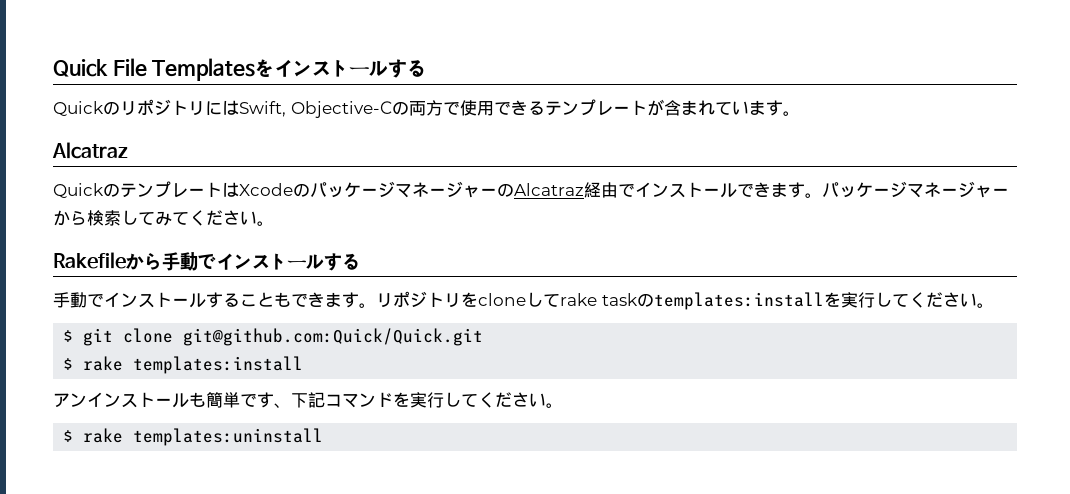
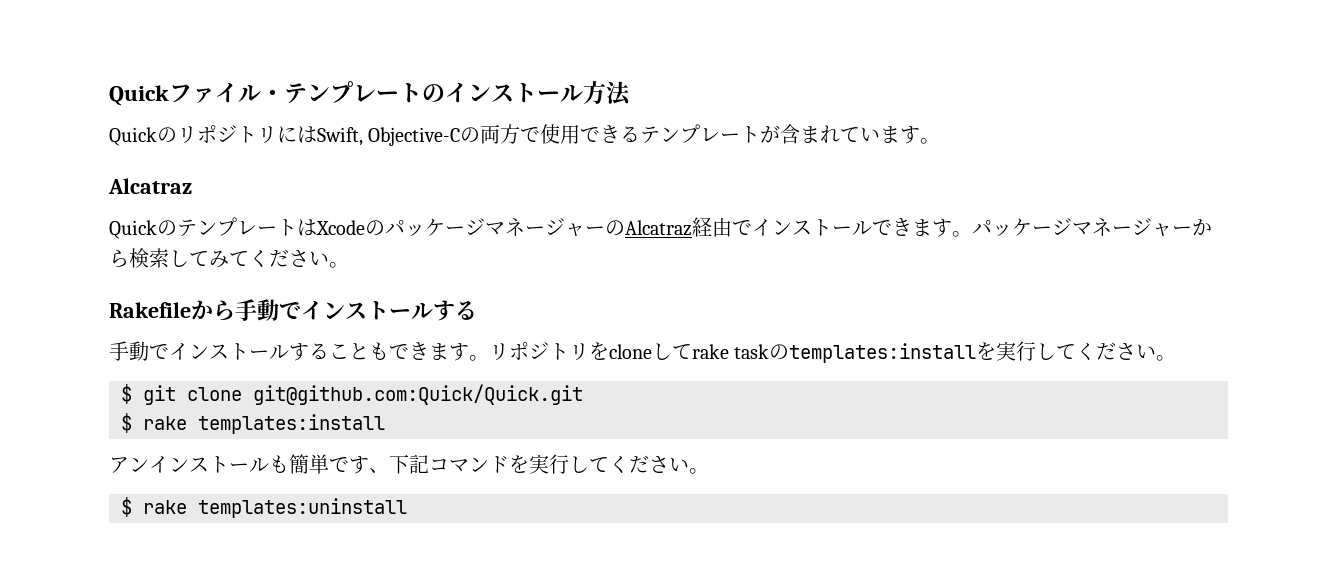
[53,58,427,81] Quick File Templatesをインストールする -> [109,81,631,106] Quickファイル・テンプレートのインストール方法

